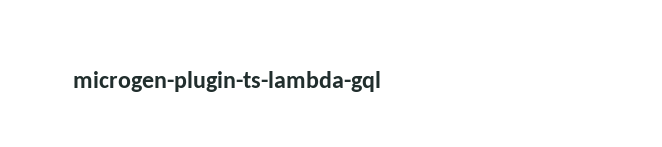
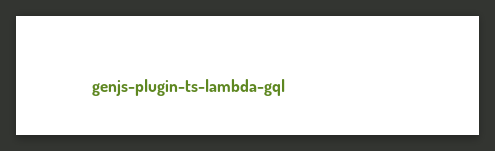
[73,71,381,92] microgen-plugin-ts-lambda-gql -> [92,79,285,96] genjs-plugin-ts-lambda-gql

